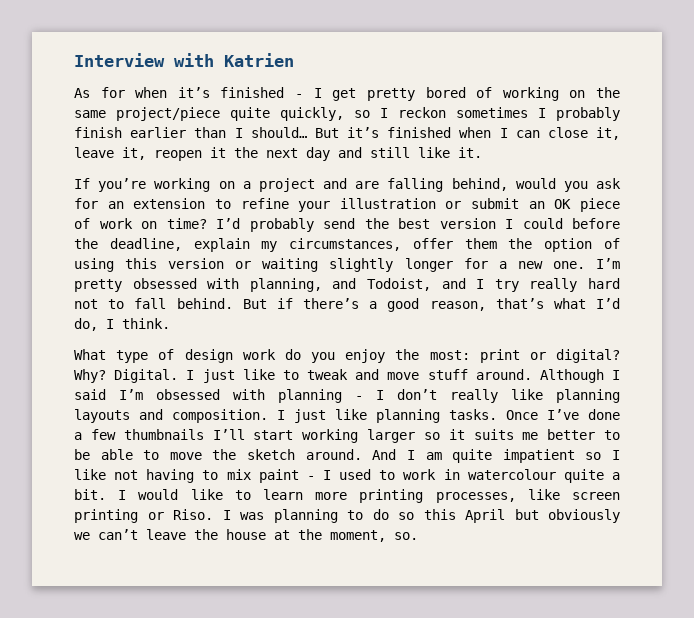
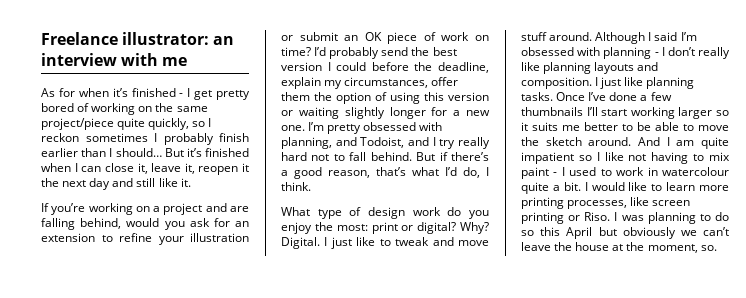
[74,53,294,67] Interview with Katrien -> [41,32,235,45] [41,53,188,66] Freelance illustrator: an interview with me

